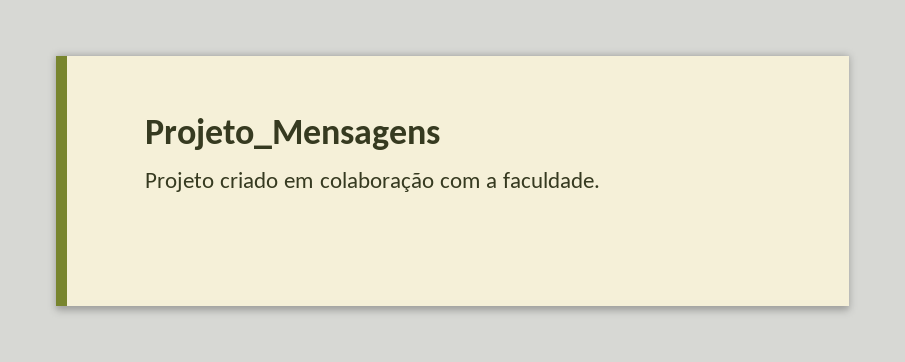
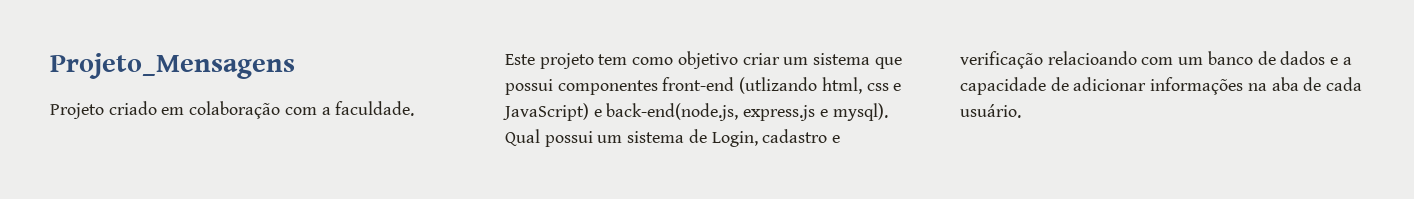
(601, 180) none -> [505,51,902,69] [505,77,902,95] [503,103,888,121] [505,129,841,147] [960,51,1352,69] [960,77,1363,95] [960,104,1021,118] // Este projeto tem como objetivo criar um sistema que possui componentes front-end (utlizando html, css e JavaScript) e back-end(node.js, express.js e mysql). Qual possui um sistema de Login, cadastro e verificação relacioando com um banco de dados e a capacidade de adicionar informações na aba de cada usuário.

